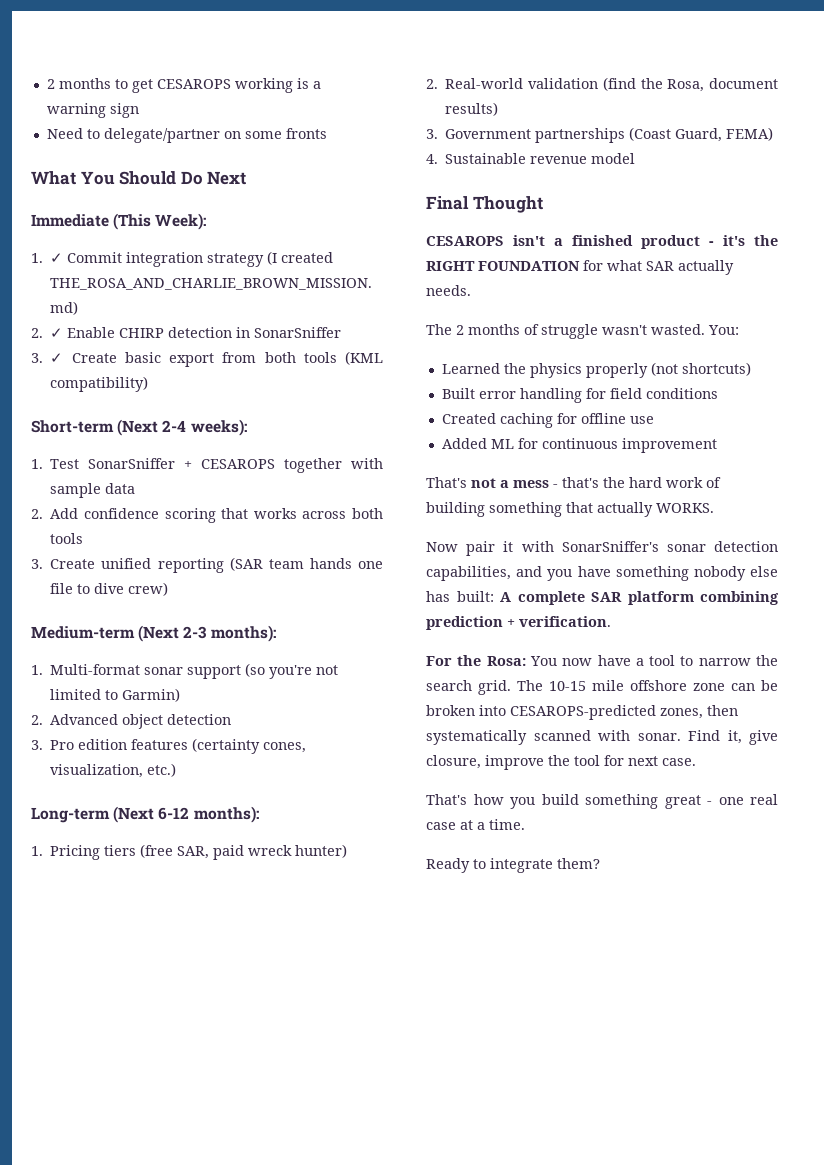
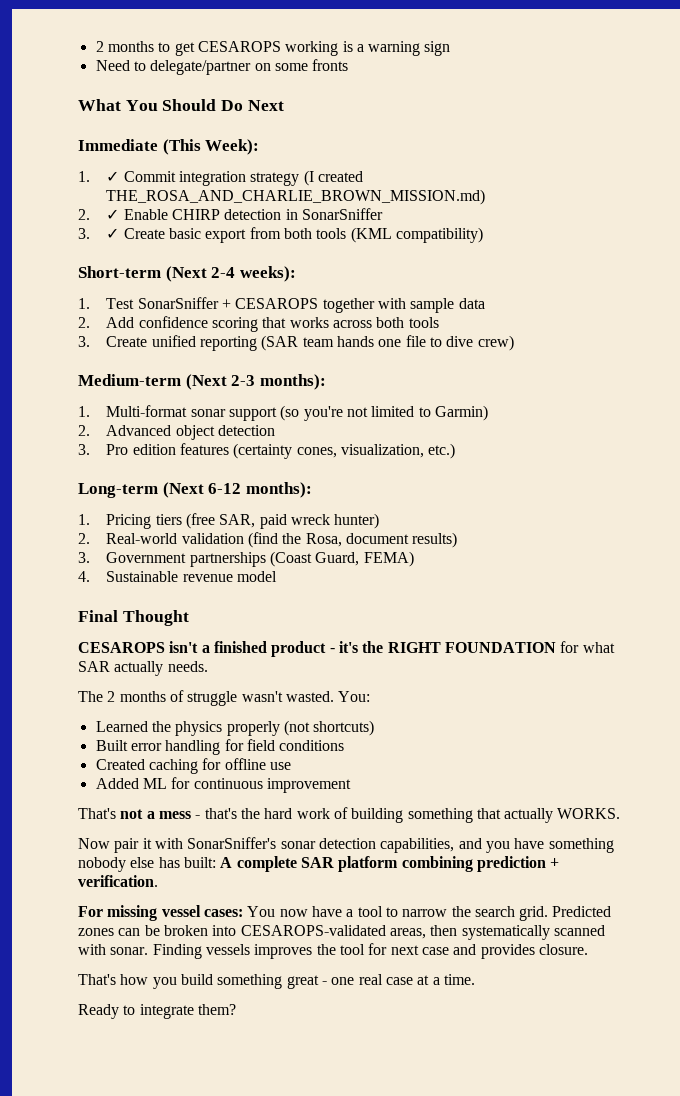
[457,655,526,666] the Rosa: -> [107,905,243,921] missing vessel cases:
[517,680,725,691] The 10-15 mile offshore zone -> [552,906,612,917] [78,928,114,936] Predicted zones
[510,705,703,720] CESAROPS-predicted zones, -> [240,925,426,939] CESAROPS-validated areas,
[688,730,778,745] [426,755,696,770] Find it, give closure, improve the tool for next case. -> [152,943,588,959] Finding vessels improves the tool for next case and provides closure.

